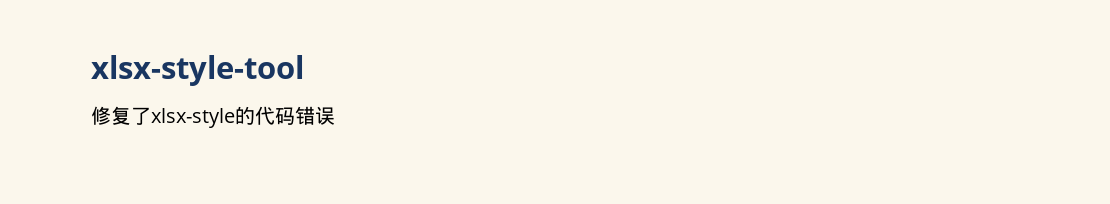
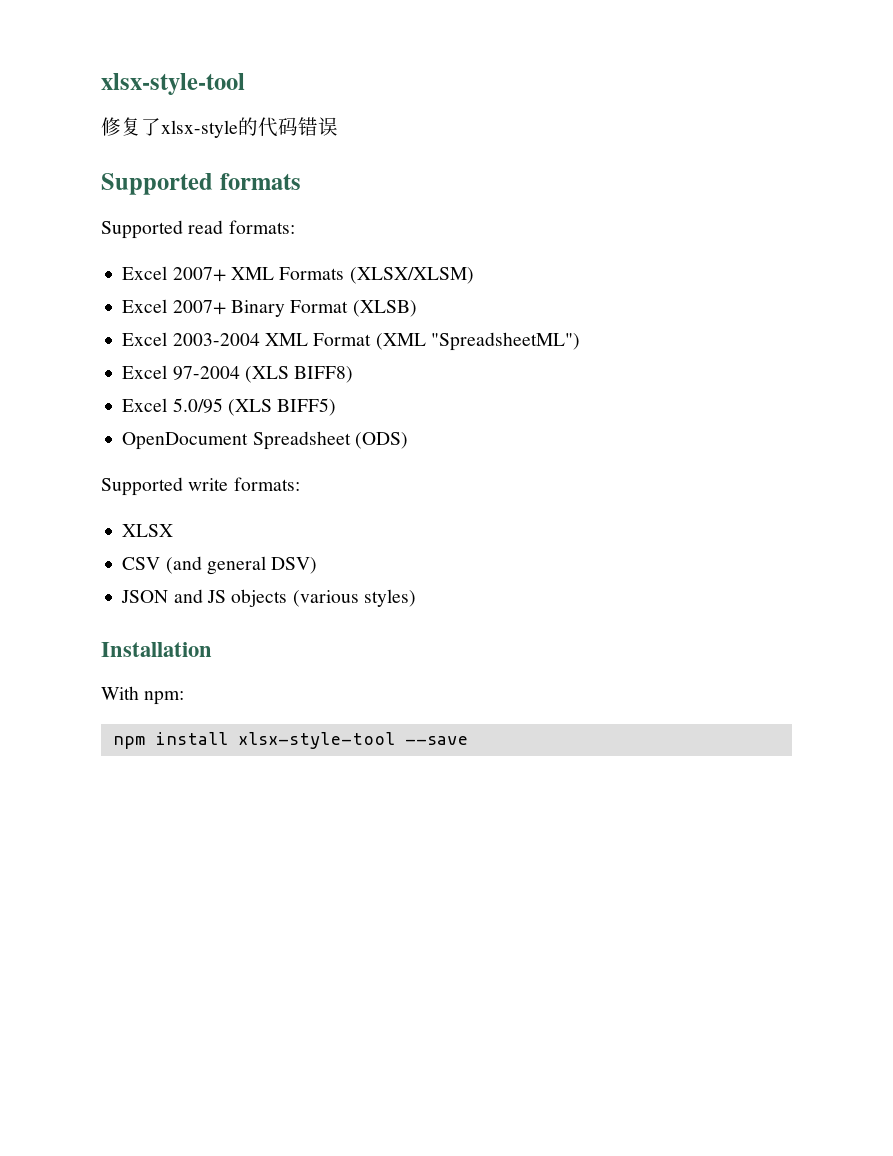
(335, 115) none -> [101,173,301,195] [101,220,295,239] [122,266,474,284] [122,299,417,317] [122,332,580,351] [122,365,354,383] [122,398,337,416] [122,431,408,450] [101,477,300,496] [122,524,174,537] [122,556,318,575] [121,589,416,607] [101,642,212,657] [101,686,185,705] [112,732,468,749] // Supported formats // Supported read formats: // Excel 2007+ XML Formats (XLSX/XLSM) // Excel 2007+ Binary Format (XLSB) // Excel 2003-2004 XML Format (XML "SpreadsheetML") // Excel 97-2004 (XLS BIFF8) // Excel 5.0/95 (XLS BIFF5) // OpenDocument Spreadsheet (ODS) // Supported write formats: // XLSX // CSV (and general DSV) // JSON and JS objects (various styles) // Installation // With npm: // npm install xlsx-style-tool --save

